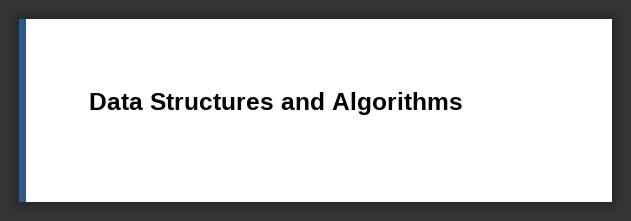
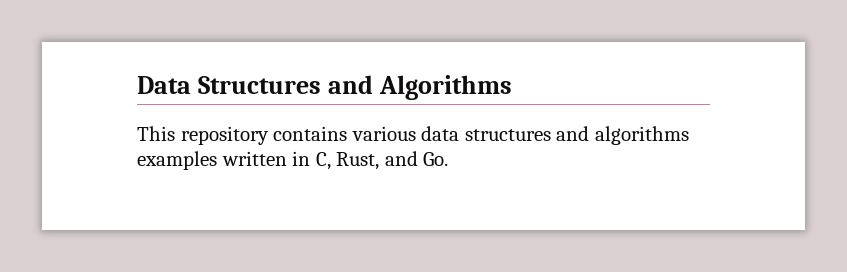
(463, 103) none -> [137,126,689,145] [137,151,449,170] // This repository contains various data structures and algorithms examples written in C, Rust, and Go.

